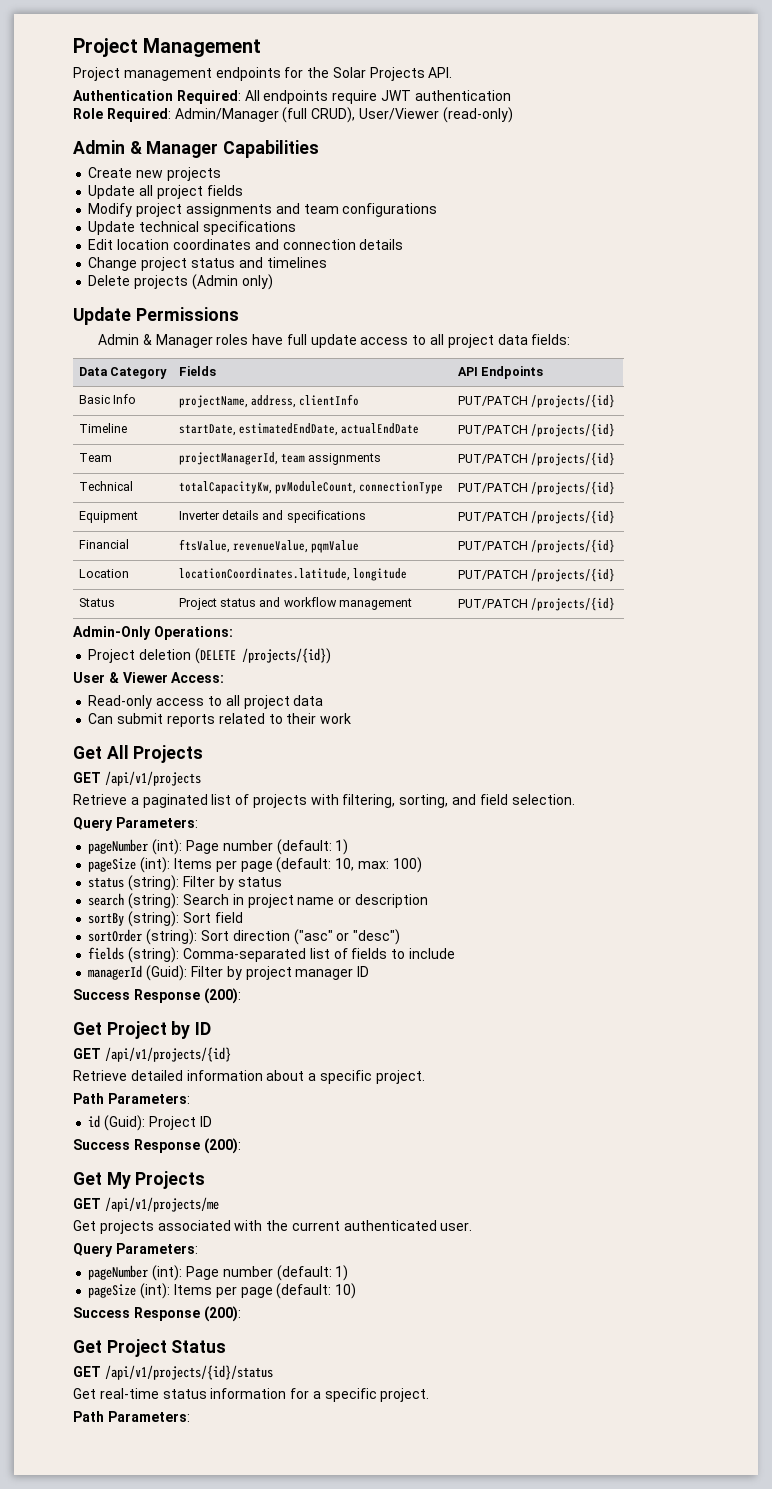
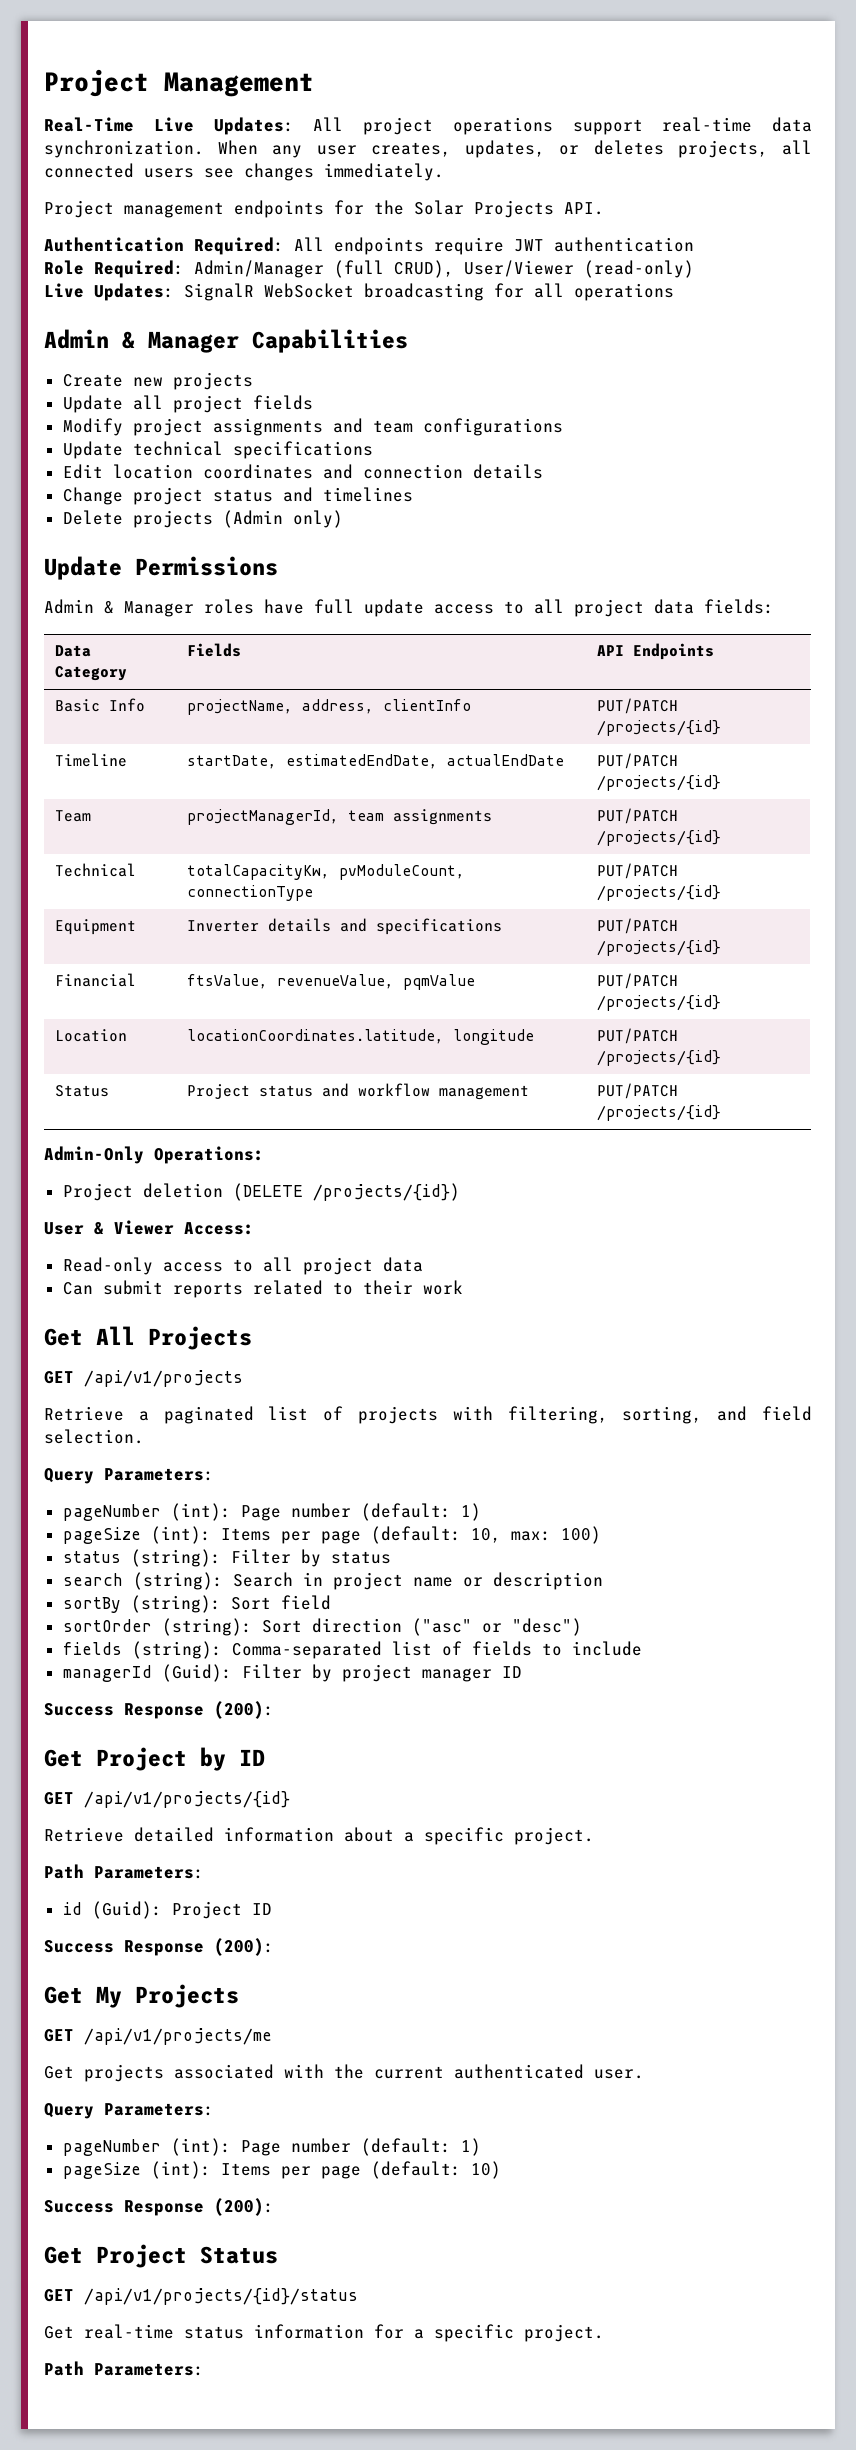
(262, 47) none -> [44,117,812,135] [44,140,812,158] [44,163,444,181] // Real-Time Live Updates: All project operations support real-time data synchronization. When any user creates, updates, or deletes projects, all connected users see changes immediately.
(513, 115) none -> [44,283,674,301] // Live Updates: SignalR WebSocket broadcasting for all operations

